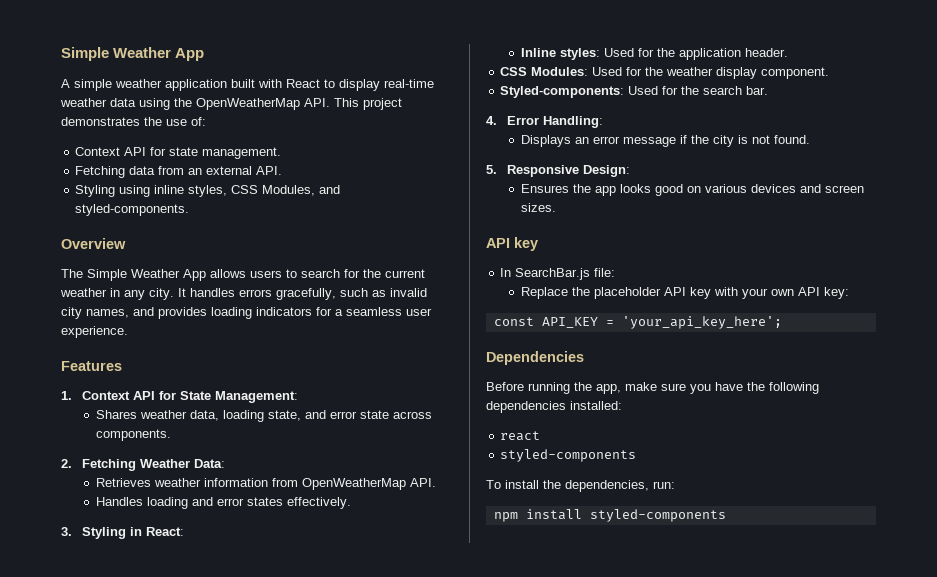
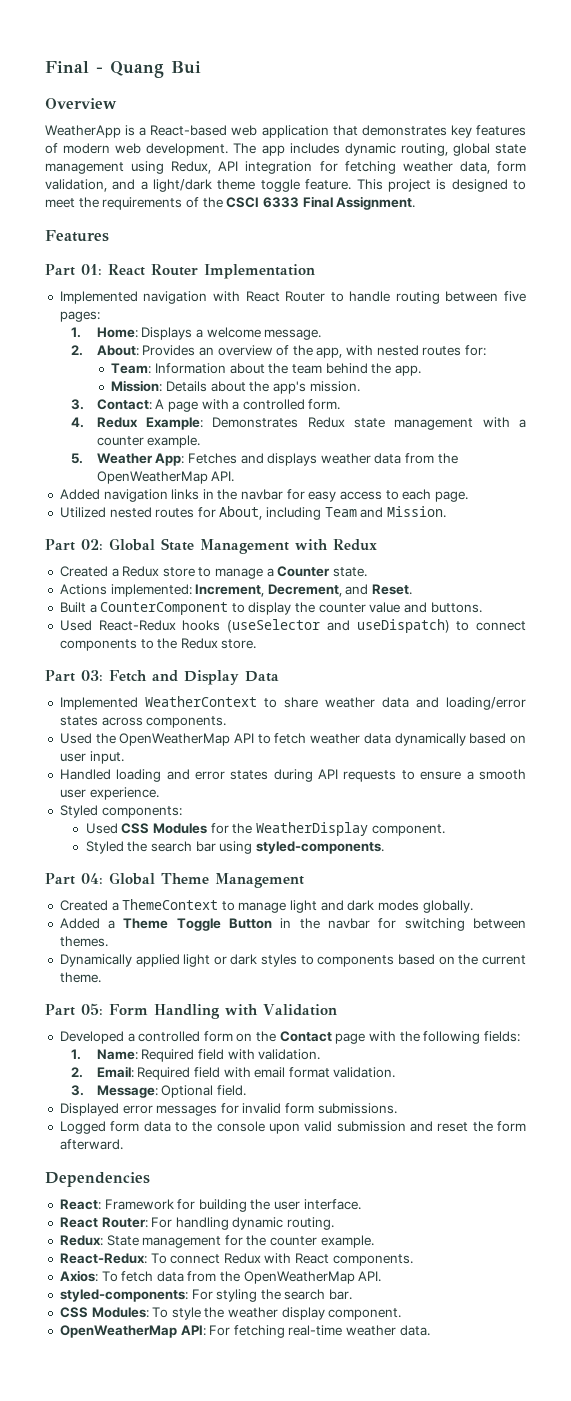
[61,47,205,61] [61,79,434,91] [60,98,402,110] [61,117,206,126] [75,147,282,159] [75,166,283,178] [75,185,341,197] [75,204,190,216] [61,238,126,249] [61,269,425,281] [60,288,427,300] [61,307,432,319] [61,326,128,338] [61,361,122,371] [61,391,298,403] [96,410,433,422] [96,429,172,441] [61,459,225,471] [96,478,437,490] [96,497,352,509] [61,527,184,539] [521,48,789,60] Simple Weather App // A simple weather application built with React to display real-time weather data using the OpenWeatherMap API. This project demonstrates the use of: // Context API for state management. // Fetching data from an external API. // Styling using inline styles, CSS Modules, and styled-components. // Overview // The Simple Weather App allows users to search for the current weather in any city. It handles errors gracefully, such as invalid city names, and provides loading indicators for a seamless user experience. // Features // 1. Context API for State Management: // Shares weather data, loading state, and error state across components. // 2. Fetching Weather Data: // Retrieves weather information from OpenWeatherMap API. // Handles loading and error states effectively. // 3. Styling in React: // Inline styles: Used for the application header. -> [45,61,201,78] [45,98,117,109] [45,125,526,138] [45,143,526,156] [45,161,526,174] [45,179,526,192] [45,196,416,210] [45,230,109,242] [45,264,315,279] [59,291,526,304] [59,311,100,322] [70,327,322,340] [70,345,487,358] [111,363,421,376] [111,380,360,394] [70,399,341,412] [70,417,526,430] [96,435,201,448] [70,453,458,466] [96,471,235,484] [59,489,468,502] [59,506,447,520] [45,538,377,554] [59,566,368,579] [59,584,413,597] [59,602,482,615] [59,619,526,633] [59,638,257,651] [45,670,279,685] [59,696,526,710] [59,716,227,728] [59,733,526,746] [59,751,124,764] [59,769,526,782] [59,787,159,800] [59,805,182,818] [85,822,445,836] [85,841,384,854] [45,872,304,888] [59,899,473,913] [59,918,526,931] [59,936,108,947] [59,954,526,967] [59,972,101,983] [45,1003,337,1019] [59,1031,520,1044] [70,1049,321,1062] [70,1066,396,1080] [70,1085,246,1098] [59,1103,397,1116] [59,1121,526,1134] [59,1139,123,1150] [45,1172,150,1187] [59,1199,361,1212] [59,1217,335,1230] [59,1235,374,1248] [59,1253,413,1266] [59,1270,382,1284] [59,1289,353,1302] Final - Quang Bui // Overview // WeatherApp is a React-based web application that demonstrates key features of modern web development. The app includes dynamic routing, global state management using Redux, API integration for fetching weather data, form validation, and a light/dark theme toggle feature. This project is designed to meet the requirements of the CSCI 6333 Final Assignment. // Features // Part 01: React Router Implementation // Implemented navigation with React Router to handle routing between five pages: // 1. Home: Displays a welcome message. // 2. About: Provides an overview of the app, with nested routes for: // Team: Information about the team behind the app. // Mission: Details about the app's mission. // 3. Contact: A page with a controlled form. // 4. Redux Example: Demonstrates Redux state management with a counter example. // 5. Weather App: Fetches and displays weather data from the OpenWeatherMap API. // Added navigation links in the navbar for easy access to each page. // Utilized nested routes for About, including Team and Mission. // Part 02: Global State Management with Redux // Created a Redux store to manage a Counter state. // Actions implemented: Increment, Decrement, and Reset. // Built a CounterComponent to display the counter value and buttons. // Used React-Redux hooks (useSelector and useDispatch) to connect components to the Redux store. // Part 03: Fetch and Display Data // Implemented WeatherContext to share weather data and loading/error states across components. // Used the OpenWeatherMap API to fetch weather data dynamically based on user input. // Handled loading and error states during API requests to ensure a smooth user experience. // Styled components: // Used CSS Modules for the WeatherDisplay component. // Styled the search bar using styled-components. // Part 04: Global Theme Management // Created a ThemeContext to manage light and dark modes globally. // Added a Theme Toggle Button in the navbar for switching between themes. // Dynamically applied light or dark styles to components based on the current theme. // Part 05: Form Handling with Validation // Developed a controlled form on the Contact page with the following fields: // 1. Name: Required field with validation. // 2. Email: Required field with email format validation. // 3. Message: Optional field. // Displayed error messages for invalid form submissions. // Logged form data to the console upon valid submission and reset the form afterward. // Dependencies // React: Framework for building the user interface. // React Router: For handling dynamic routing. // Redux: State management for the counter example. // React-Redux: To connect Redux with React components. // Axios: To fetch data from the OpenWeatherMap API. // styled-components: For styling the search bar.
[592,67,643,76] Used for -> [152,1307,201,1320] To style
[500,86,769,98] [486,116,603,128] [521,135,811,147] [486,165,630,177] [521,184,865,196] [521,203,557,212] [486,237,538,251] [500,268,616,280] [521,287,850,299] [493,316,782,329] [486,351,584,365] [486,382,819,394] [486,401,622,413] [500,431,541,441] [500,449,637,462] [486,480,675,492] [493,509,726,522] Styled-components: Used for the search bar. // 4. Error Handling: // Displays an error message if the city is not found. // 5. Responsive Design: // Ensures the app looks good on various devices and screen sizes. // API key // In SearchBar.js file: // Replace the placeholder API key with your own API key: // const API_KEY = 'your_api_key_here'; // Dependencies // Before running the app, make sure you have the following dependencies installed: // react // styled-components // To install the dependencies, run: // npm install styled-components -> [59,1325,430,1338] OpenWeatherMap API: For fetching real-time weather data.

